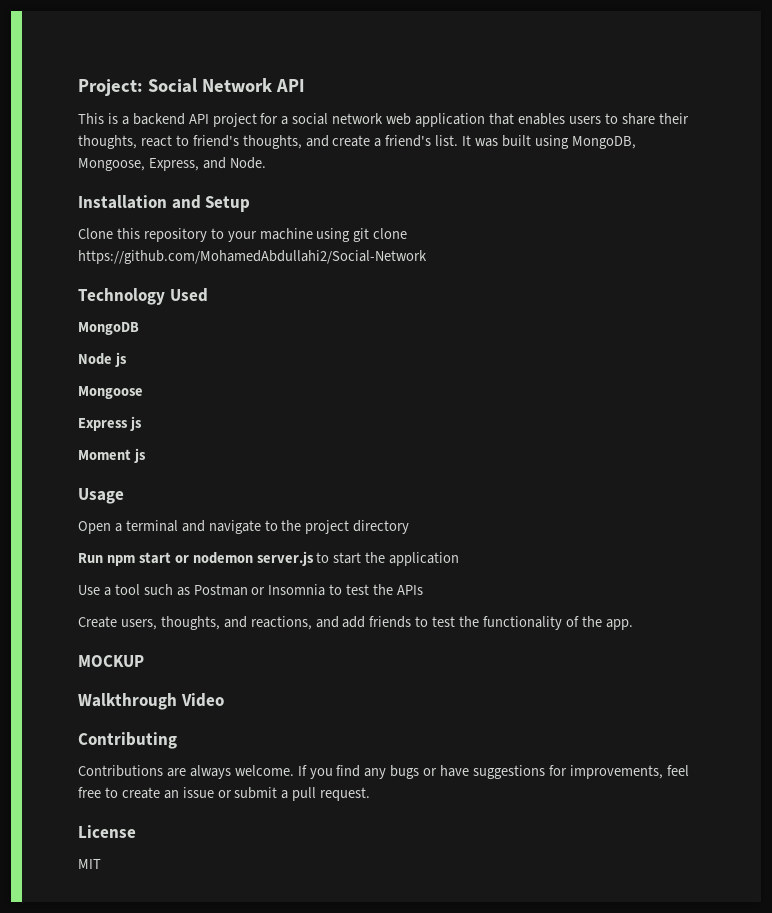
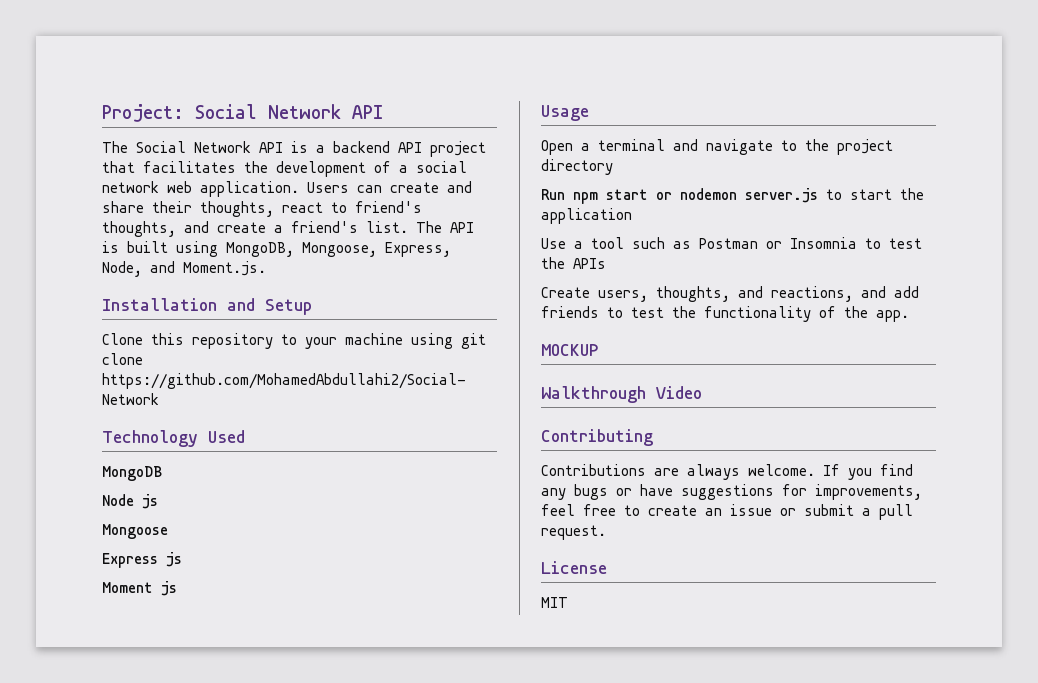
[78,113,104,124] This -> [102,141,283,153] The Social Network API
[260,113,618,127] for a social network web application that enables users to -> [102,161,467,177] [102,181,472,197] that facilitates the development of a social network web application. Users can create and
[462,135,499,147] It was -> [416,221,474,233] [102,241,119,253] The API is
[202,157,266,169] and Node. -> [102,261,266,277] Node, and Moment.js.

